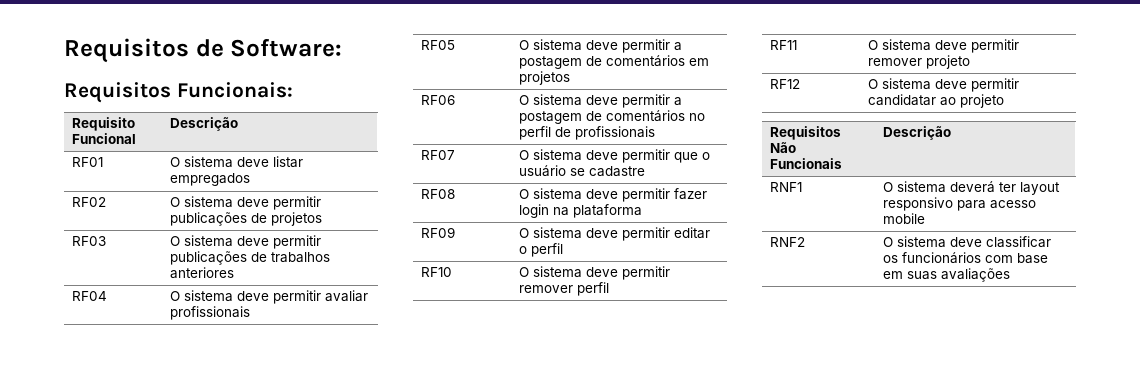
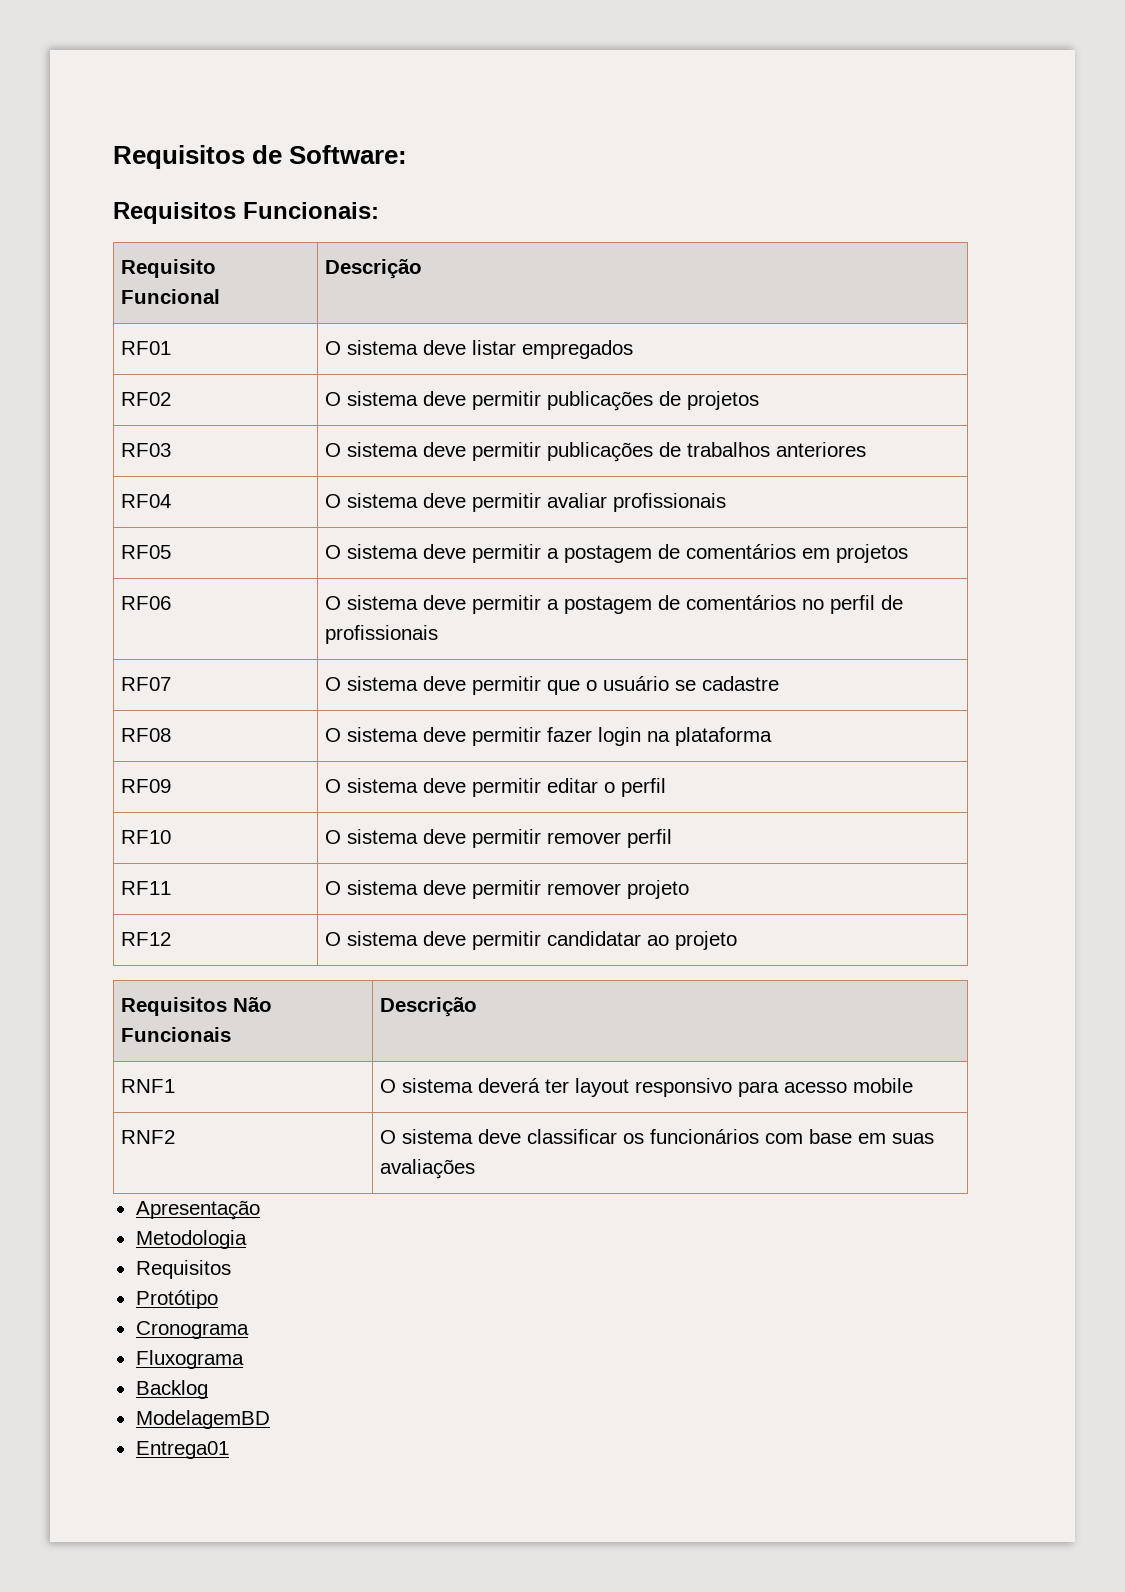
(1011, 275) none -> [135,1200,260,1220] [135,1230,247,1249] [135,1260,231,1279] [135,1290,218,1309] [135,1321,249,1339] [135,1350,244,1369] [135,1380,208,1399] [135,1410,270,1429] [135,1441,229,1459] // Apresentação // Metodologia // Requisitos // Protótipo // Cronograma // Fluxograma // Backlog // ModelagemBD // Entrega01

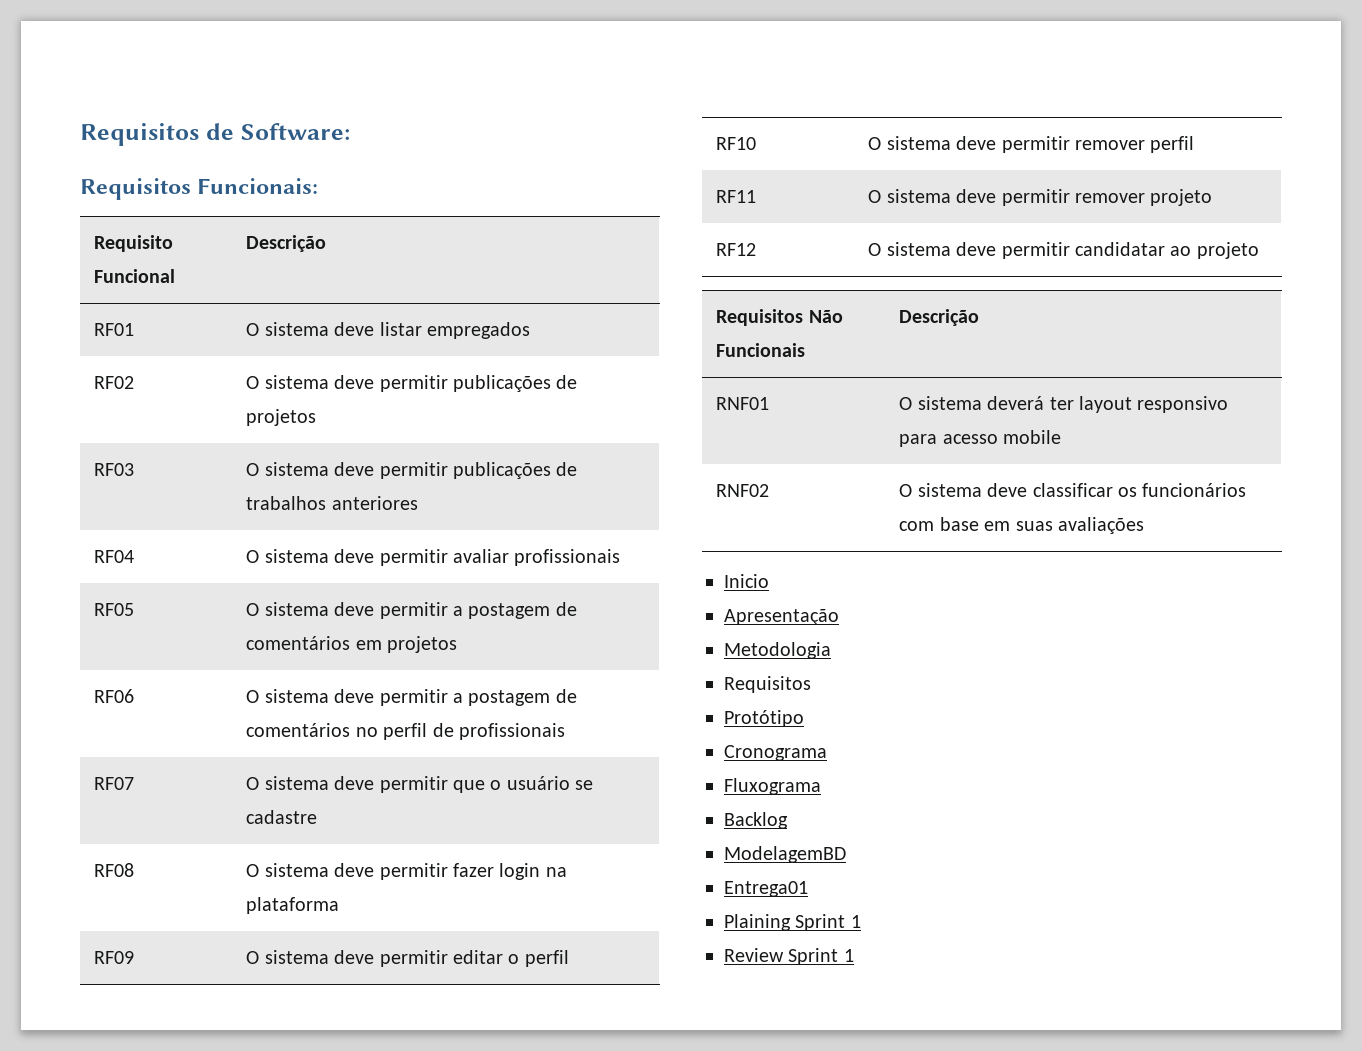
[121,1079,176,1093] RNF1 -> [716,397,770,410] RNF01
[121,1130,176,1144] RNF2 -> [716,484,770,497] RNF02
(476, 1169) none -> [724,574,769,588] // Inicio
(229, 1450) none -> [724,914,861,931] [724,948,854,965] // Plaining Sprint 1 // Review Sprint 1

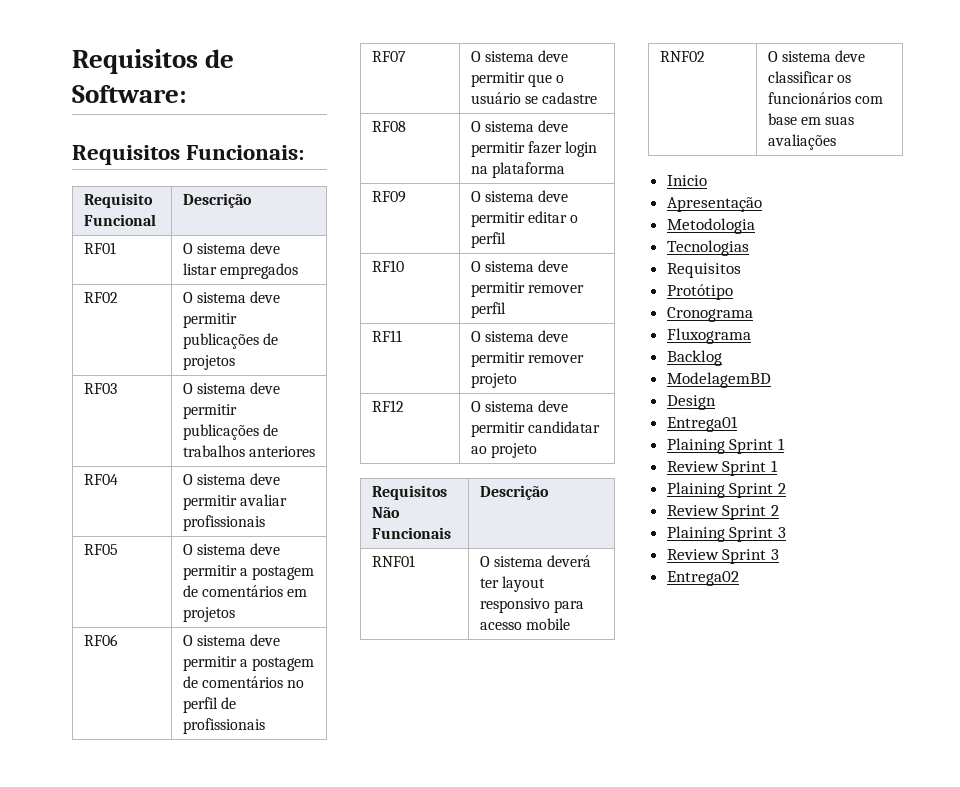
(831, 650) none -> [666,240,749,256] // Tecnologias
(846, 854) none -> [666,395,716,410] // Design
(854, 955) none -> [666,482,786,498] [666,505,779,520] [666,526,786,542] [666,549,779,564] [666,571,739,586] // Plaining Sprint 2 // Review Sprint 2 // Plaining Sprint 3 // Review Sprint 3 // Entrega02

